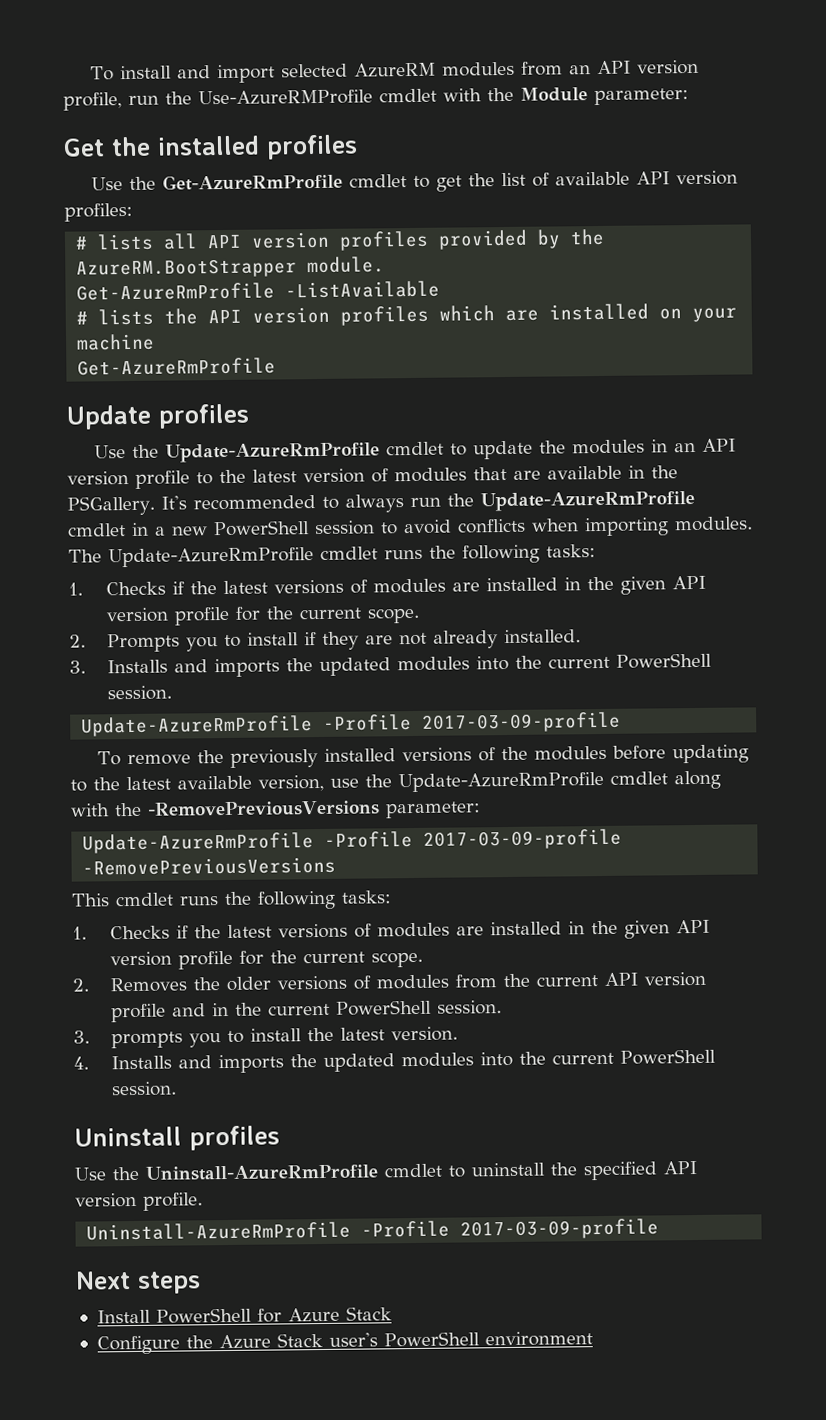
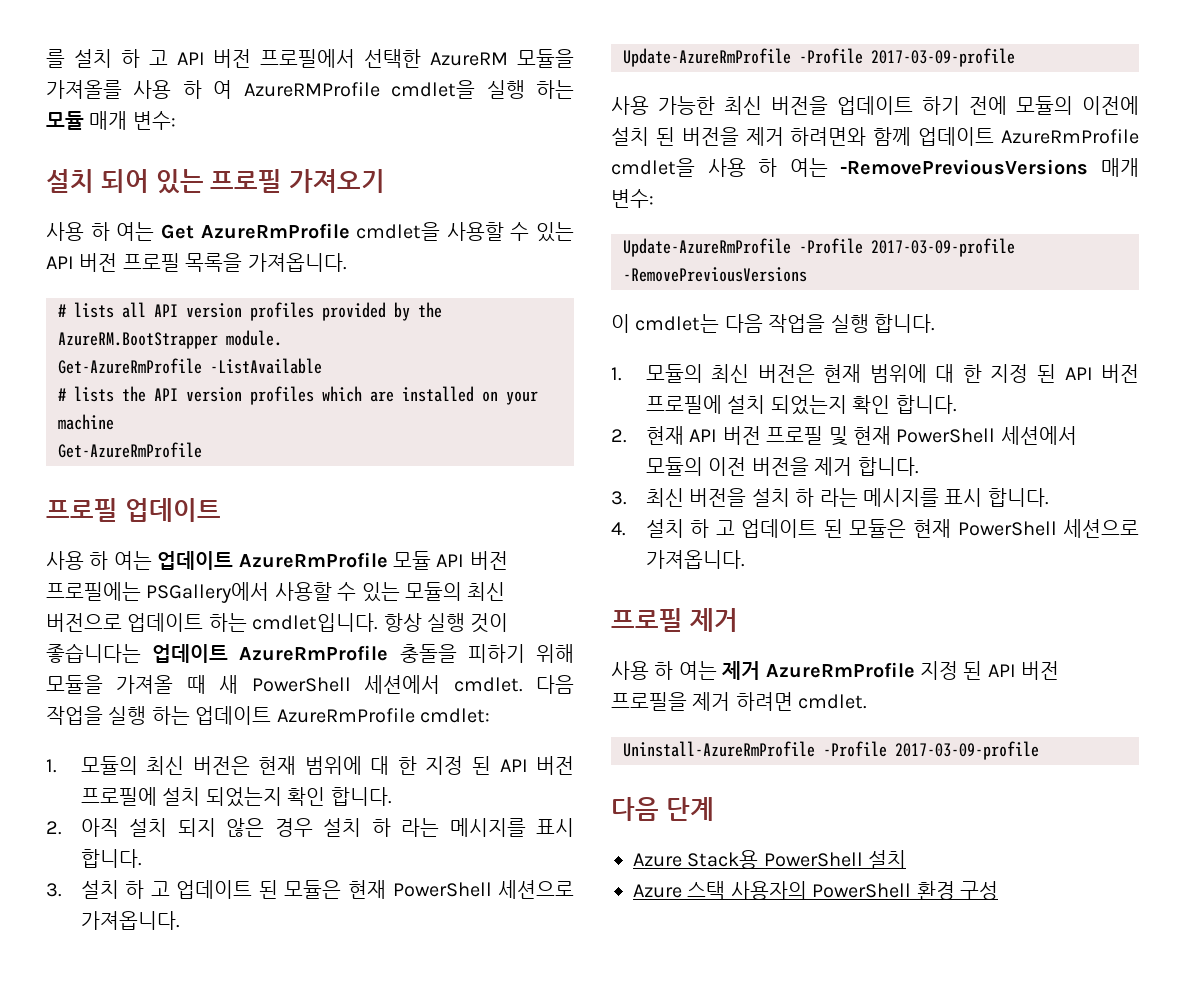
[90,59,700,84] [63,87,689,111] [63,134,358,160] [91,170,739,192] [64,202,133,222] To install and import selected AzureRM modules from an API version profile, run the Use-AzureRMProfile cmdlet with the Module parameter: // Get the installed profiles // Use the Get-AzureRmProfile cmdlet to get the list of available API version profiles: -> [46,49,574,68] [46,80,574,99] [46,111,176,130] [46,169,385,194] [46,222,574,242] [46,253,347,272] 를 설치 하 고 API 버전 프로필에서 선택한 AzureRM 모듈을 가져올를 사용 하 여 AzureRMProfile cmdlet을 실행 하는 모듈 매개 변수: // 설치 되어 있는 프로필 가져오기 // 사용 하 여는 Get AzureRmProfile cmdlet을 사용할 수 있는 API 버전 프로필 목록을 가져옵니다.
[66,403,249,430] [94,438,737,463] [67,465,678,489] [67,490,695,516] [67,516,753,537] [68,544,596,568] [68,575,706,596] [105,606,420,626] [69,629,581,653] [69,652,712,678] [106,685,172,701] [81,711,622,737] [97,744,750,768] [70,770,721,793] [70,800,481,819] [82,828,623,854] [82,856,337,876] [71,890,392,910] [72,919,710,940] [109,950,423,970] [72,971,706,993] [110,999,502,1023] [73,1026,458,1049] [73,1048,716,1074] [110,1081,177,1097] [74,1125,280,1151] [74,1161,697,1181] [75,1192,203,1211] [86,1218,660,1241] [75,1271,201,1294] [96,1306,392,1324] [96,1331,593,1355] Update profiles // Use the Update-AzureRmProfile cmdlet to update the modules in an API version profile to the latest version of modules that are available in the PSGallery. It's recommended to always run the Update-AzureRmProfile cmdlet in a new PowerShell session to avoid conflicts when importing modules. The Update-AzureRmProfile cmdlet runs the following tasks: // 1. Checks if the latest versions of modules are installed in the given API version profile for the current scope. // 2. Prompts you to install if they are not already installed. // 3. Installs and imports the updated modules into the current PowerShell session. // Update-AzureRmProfile -Profile 2017-03-09-profile // To remove the previously installed versions of the modules before updating to the latest available version, use the Update-AzureRmProfile cmdlet along with the -RemovePreviousVersions parameter: // Update-AzureRmProfile -Profile 2017-03-09-profile -RemovePreviousVersions // This cmdlet runs the following tasks: // 1. Checks if the latest versions of modules are installed in the given API version profile for the current scope. // 2. Removes the older versions of modules from the current API version profile and in the current PowerShell session. // 3. prompts you to install the latest version. // 4. Installs and imports the updated modules into the current PowerShell session. // Uninstall profiles // Use the Uninstall-AzureRmProfile cmdlet to uninstall the specified API version profile. // Uninstall-AzureRmProfile -Profile 2017-03-09-profile // Next steps // Install PowerShell for Azure Stack // Configure the Azure Stack user's PowerShell environment -> [46,498,221,522] [46,551,508,570] [46,582,506,603] [46,613,509,633] [46,643,574,663] [46,675,574,694] [46,706,490,725] [46,756,574,775] [80,787,392,807] [46,818,575,837] [80,849,142,868] [46,880,574,899] [80,911,180,930] [623,48,1015,67] [611,96,1139,115] [611,127,1139,146] [611,158,1139,177] [611,189,654,208] [623,238,1015,257] [623,267,807,282] [611,314,935,333] [611,364,1139,383] [645,395,957,415] [611,426,1077,446] [645,457,919,476] [611,488,1049,507] [611,519,1139,538] [645,550,745,569] [611,608,738,632] [611,661,1060,680] [611,692,868,711] [623,741,1039,760] [611,797,714,821] [633,850,907,869] [633,881,998,900] 프로필 업데이트 // 사용 하 여는 업데이트 AzureRmProfile 모듈 API 버전 프로필에는 PSGallery에서 사용할 수 있는 모듈의 최신 버전으로 업데이트 하는 cmdlet입니다. 항상 실행 것이 좋습니다는 업데이트 AzureRmProfile 충돌을 피하기 위해 모듈을 가져올 때 새 PowerShell 세션에서 cmdlet. 다음 작업을 실행 하는 업데이트 AzureRmProfile cmdlet: // 1. 모듈의 최신 버전은 현재 범위에 대 한 지정 된 API 버전 프로필에 설치 되었는지 확인 합니다. // 2. 아직 설치 되지 않은 경우 설치 하 라는 메시지를 표시 합니다. // 3. 설치 하 고 업데이트 된 모듈은 현재 PowerShell 세션으로 가져옵니다. // Update-AzureRmProfile -Profile 2017-03-09-profile // 사용 가능한 최신 버전을 업데이트 하기 전에 모듈의 이전에 설치 된 버전을 제거 하려면와 함께 업데이트 AzureRmProfile cmdlet을 사용 하 여는 -RemovePreviousVersions 매개 변수: // Update-AzureRmProfile -Profile 2017-03-09-profile -RemovePreviousVersions // 이 cmdlet는 다음 작업을 실행 합니다. // 1. 모듈의 최신 버전은 현재 범위에 대 한 지정 된 API 버전 프로필에 설치 되었는지 확인 합니다. // 2. 현재 API 버전 프로필 및 현재 PowerShell 세션에서 모듈의 이전 버전을 제거 합니다. // 3. 최신 버전을 설치 하 라는 메시지를 표시 합니다. // 4. 설치 하 고 업데이트 된 모듈은 현재 PowerShell 세션으로 가져옵니다. // 프로필 제거 // 사용 하 여는 제거 AzureRmProfile 지정 된 API 버전 프로필을 제거 하려면 cmdlet. // Uninstall-AzureRmProfile -Profile 2017-03-09-profile // 다음 단계 // Azure Stack용 PowerShell 설치 // Azure 스택 사용자의 PowerShell 환경 구성

